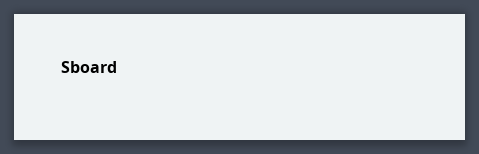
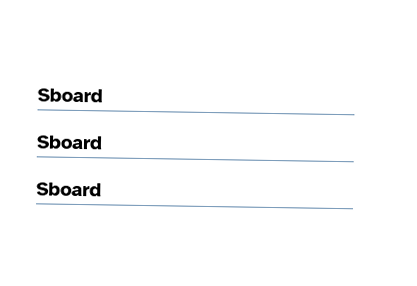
[61,61,117,73] Sboard -> [37,88,103,103] [36,135,103,150] [36,182,102,197] Sboard // Sboard // Sboard

